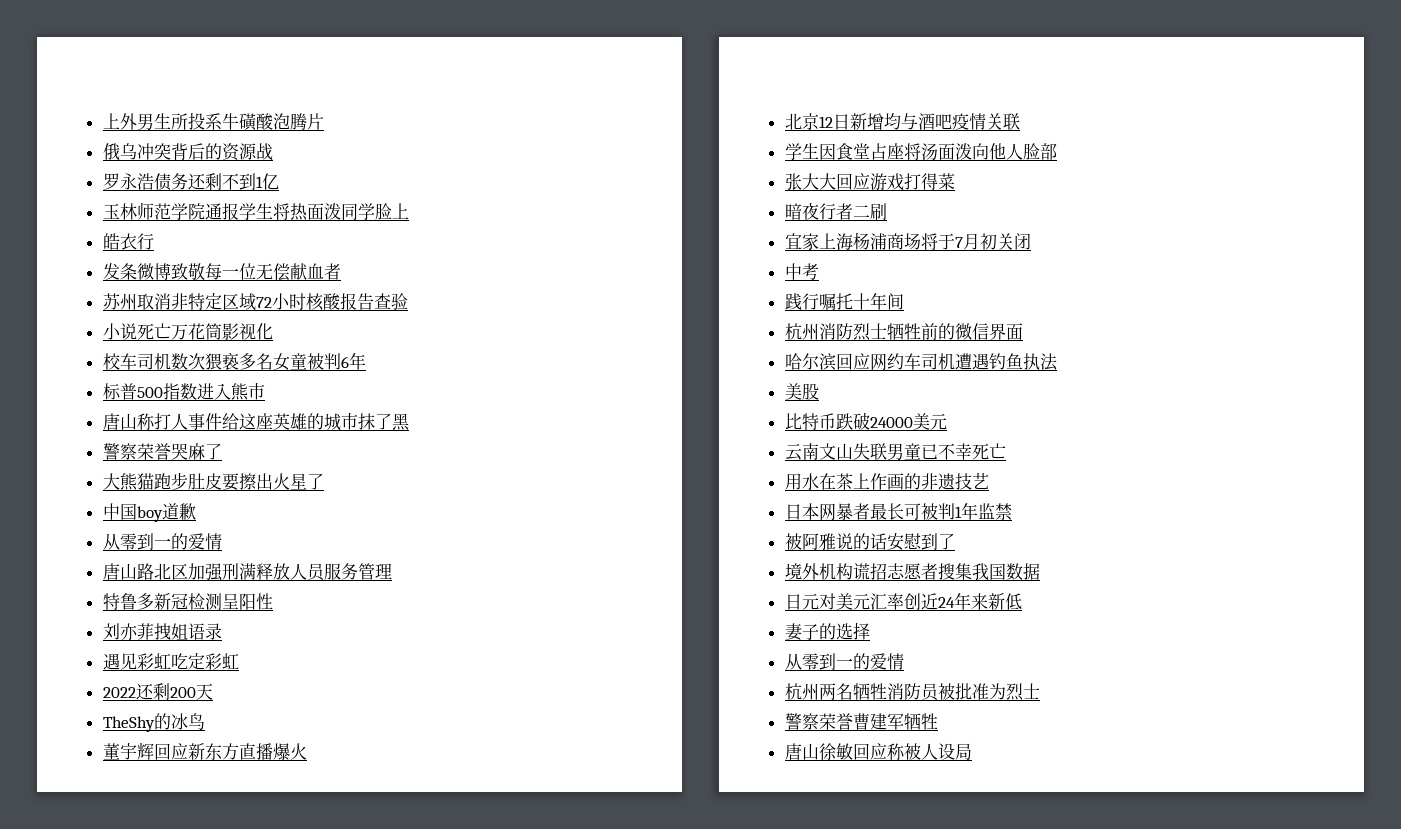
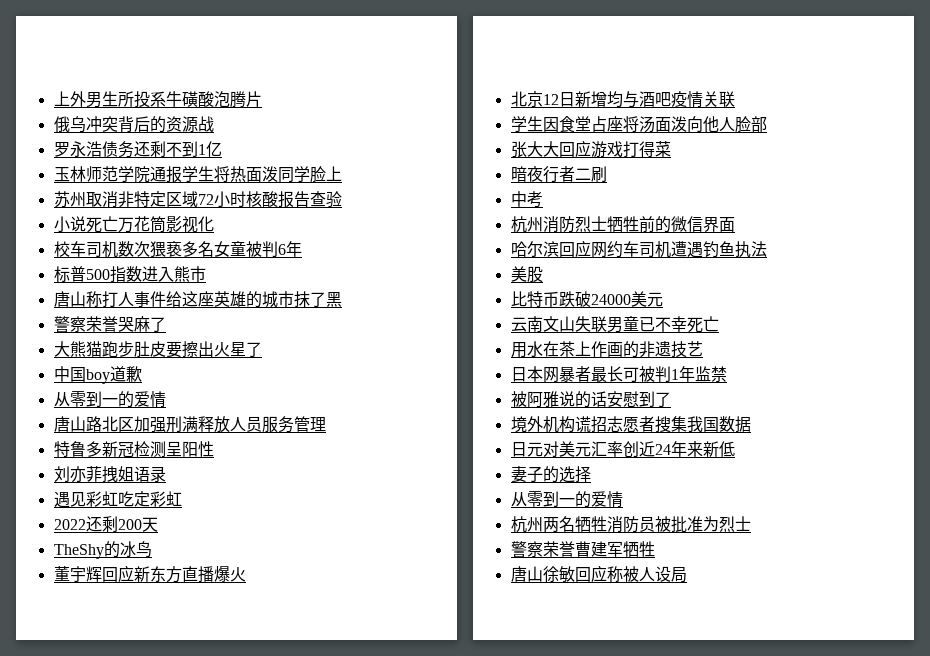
[102,233,154,250] [102,263,341,281] // 皓衣行 // 发条微博致敬每一位无偿献血者 -> (342, 173) none
[784,232,1031,251] [784,263,819,280] [784,292,904,310] 宜家上海杨浦商场将于7月初关闭 // 中考 // 践行嘱托十年间 -> [510,191,543,208] 中考

